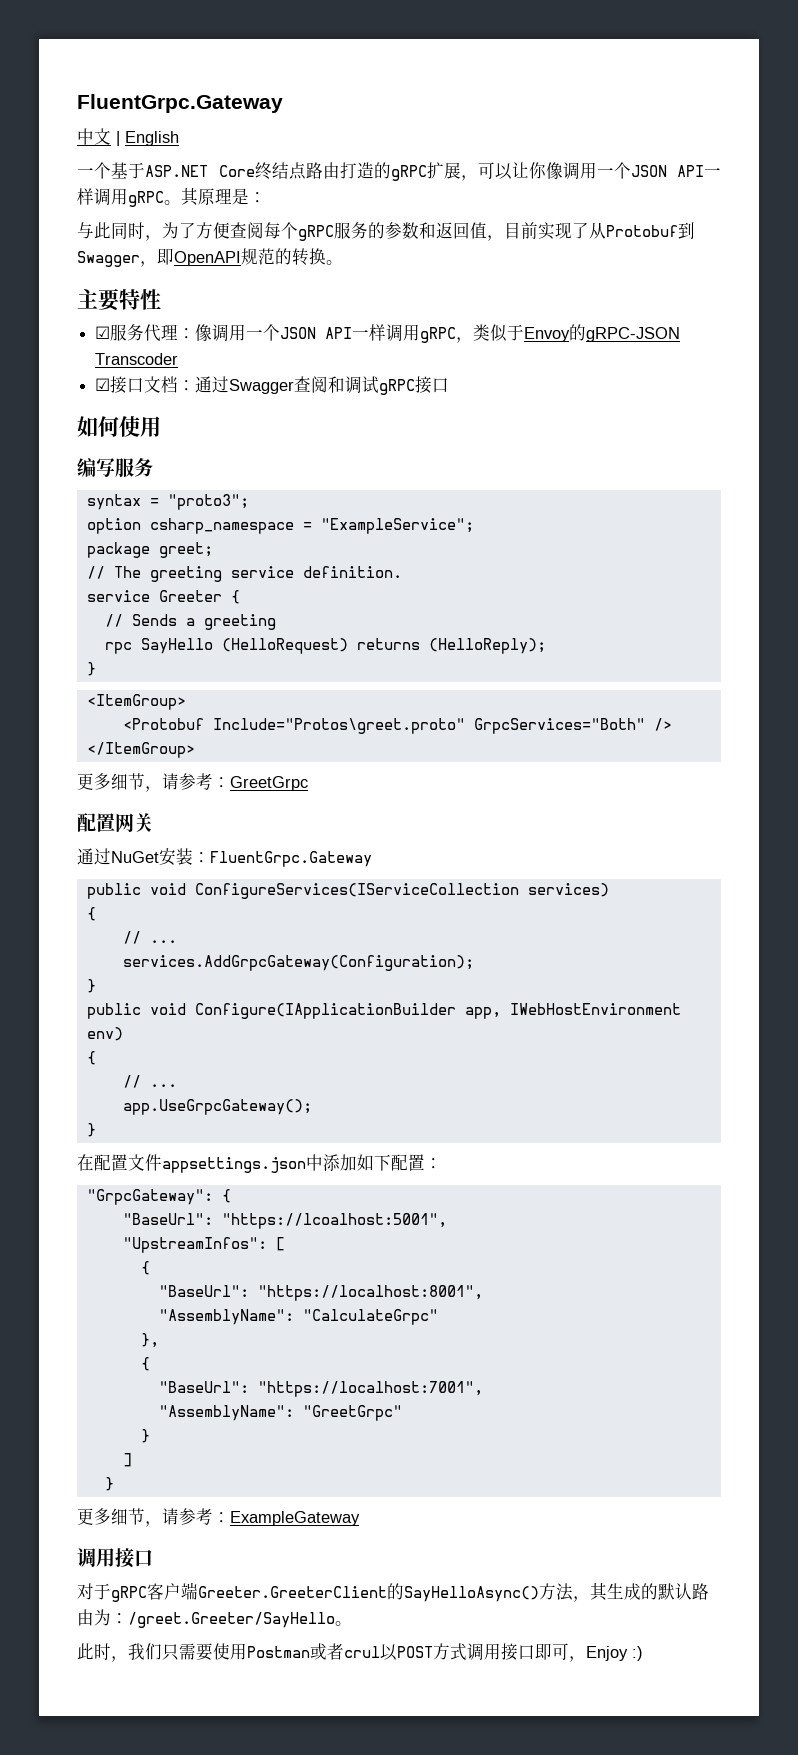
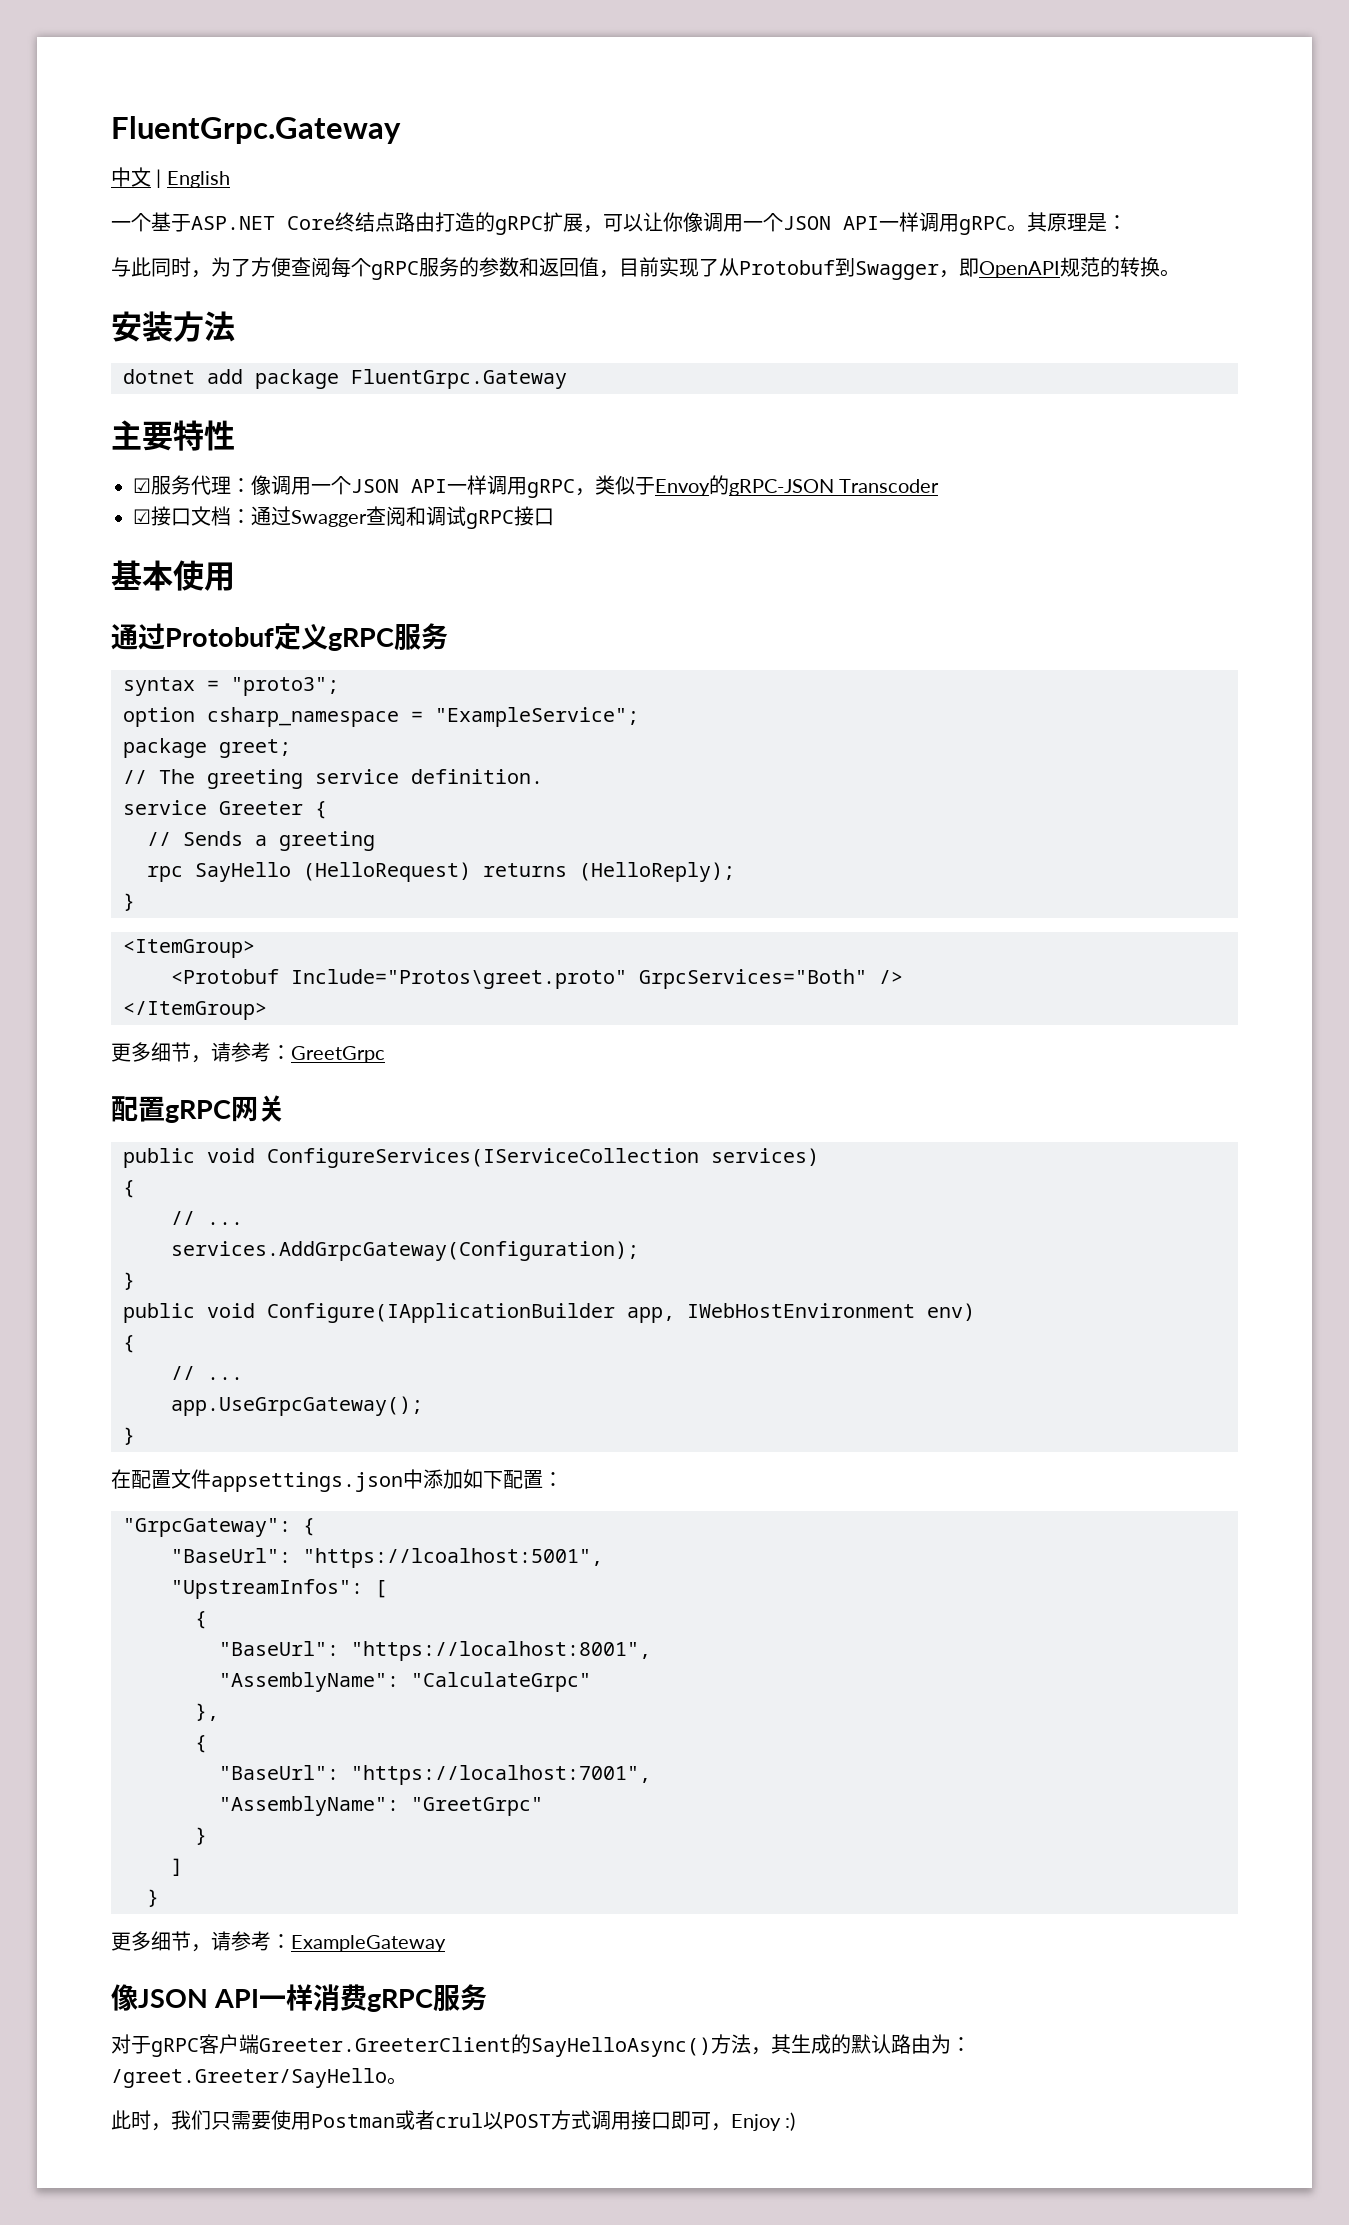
(343, 262) none -> [111,311,235,342] [123,369,567,389] // 安装方法 // dotnet add package FluentGrpc.Gateway
[77,416,119,437] 如何 -> [111,560,173,591] 基本
[77,458,115,477] 编写 -> [111,623,394,651] 通过Protobuf定义gRPC
(115, 822) none -> [165,1100,231,1123] gRPC
[77,848,372,867] // 通过NuGet安装：FluentGrpc.Gateway -> (285, 1108) none
[77,1548,153,1568] 调用接口 -> [111,1984,488,2012] 像JSON API一样消费gRPC服务

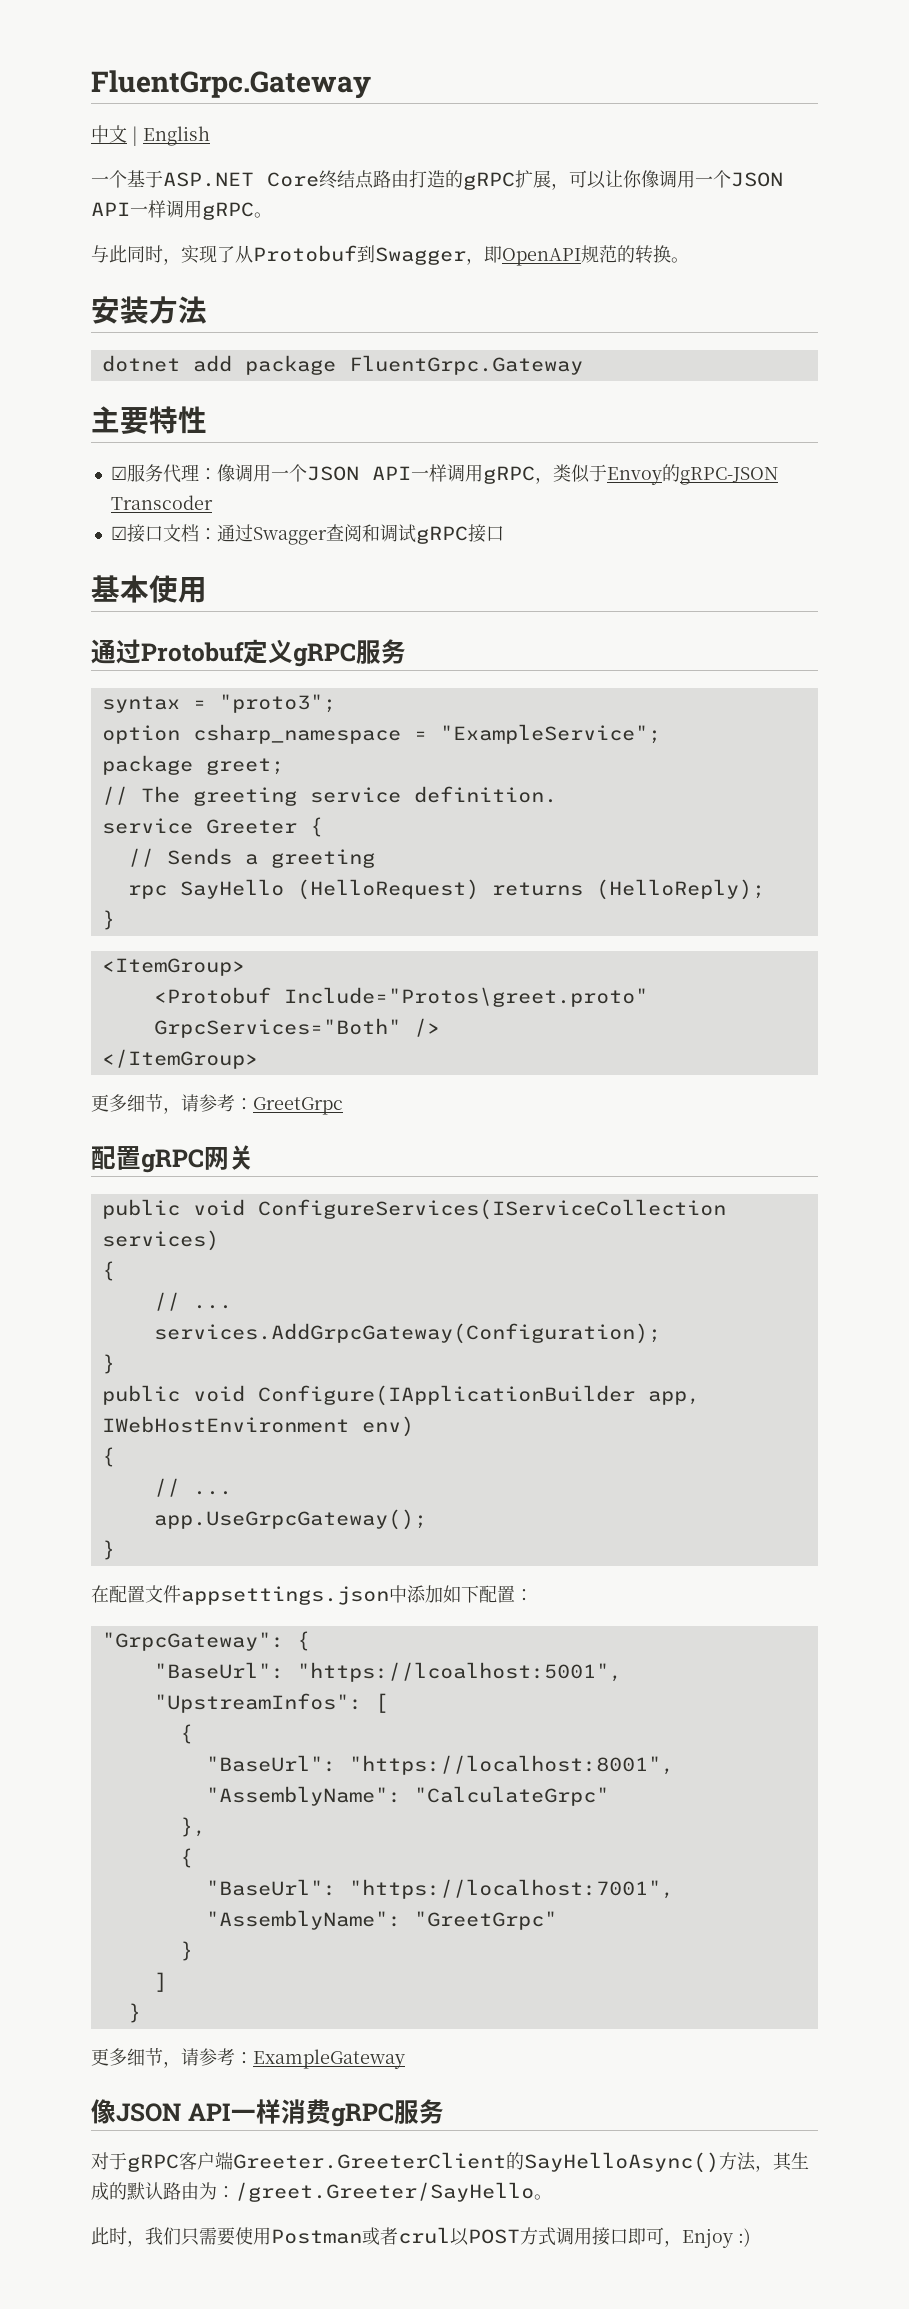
[1027,212,1127,232] 其原理是： -> (272, 215) none
[211,257,659,280] 为了方便查阅每个gRPC服务的参数和返回值，目前 -> (181, 261) none

